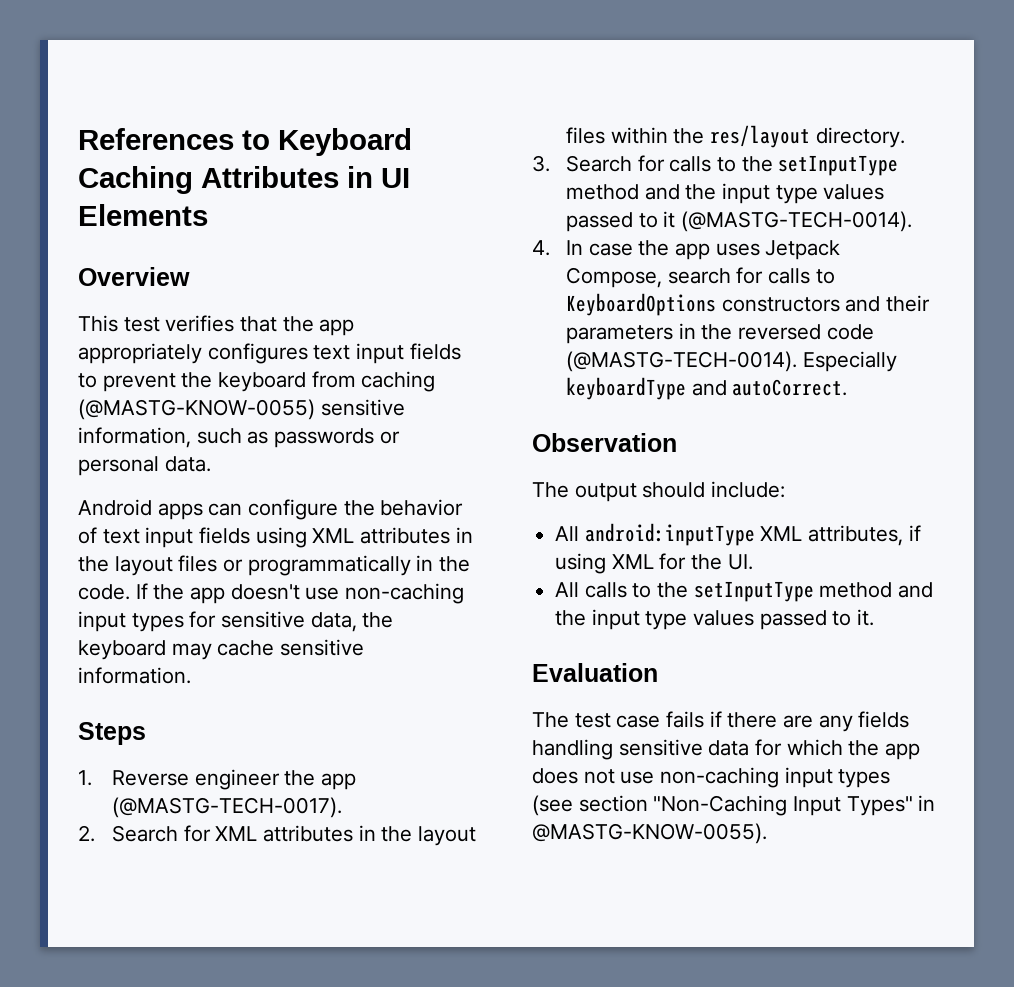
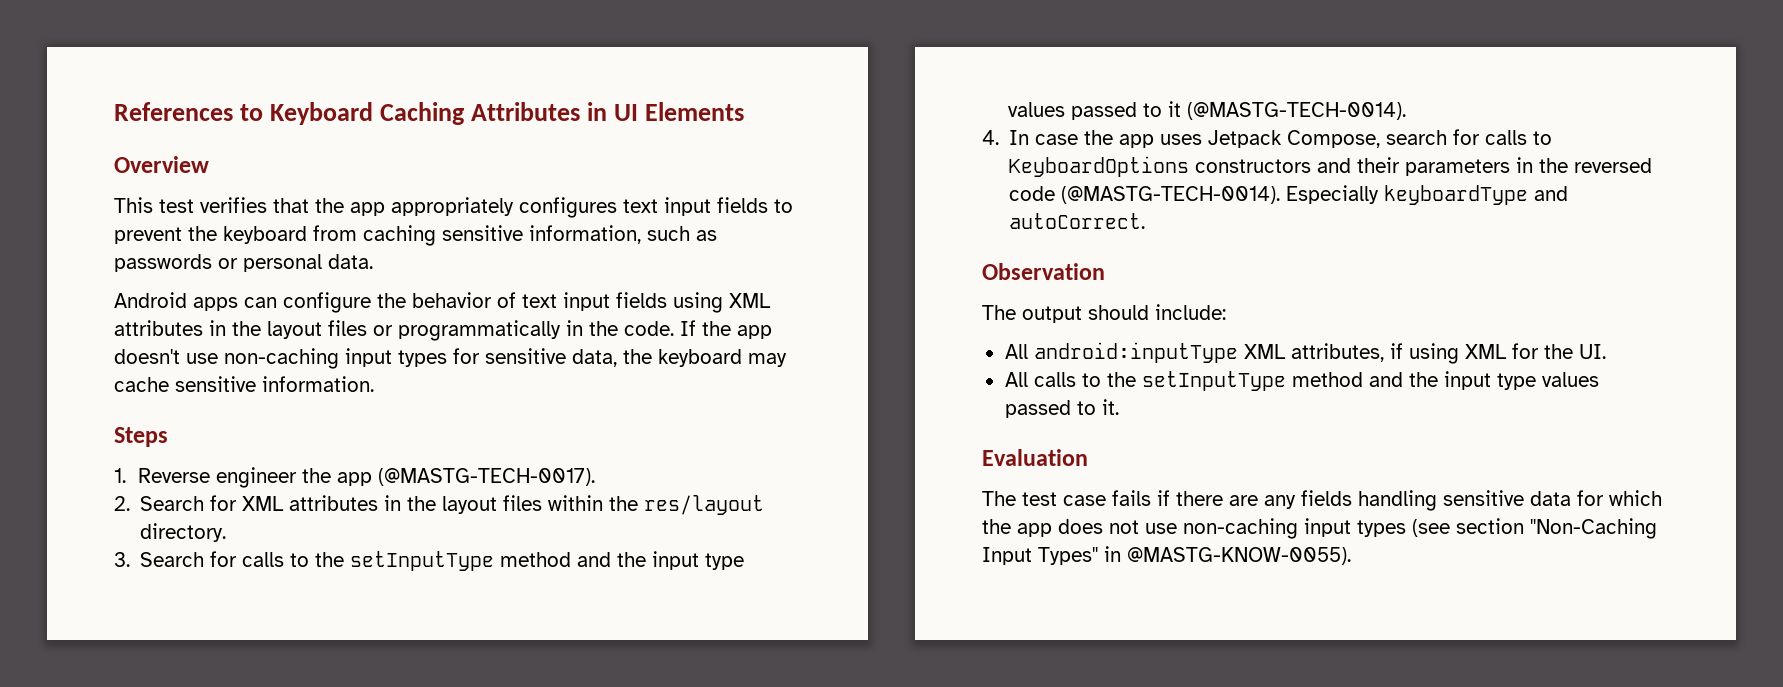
[78,399,315,420] (@MASTG-KNOW-0055) -> (436, 235) none

